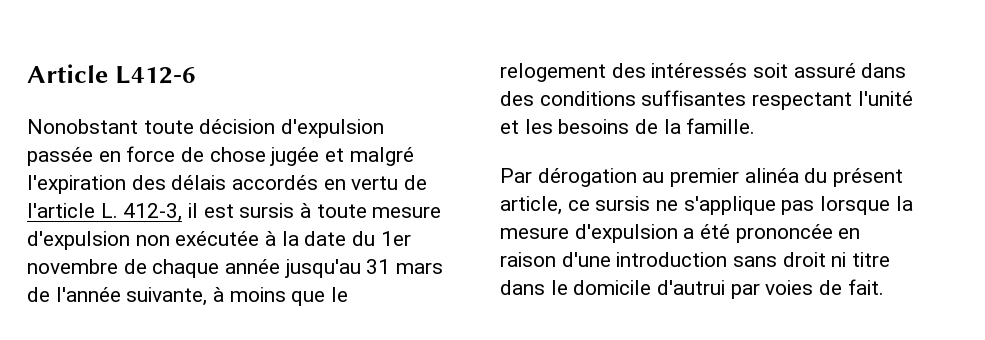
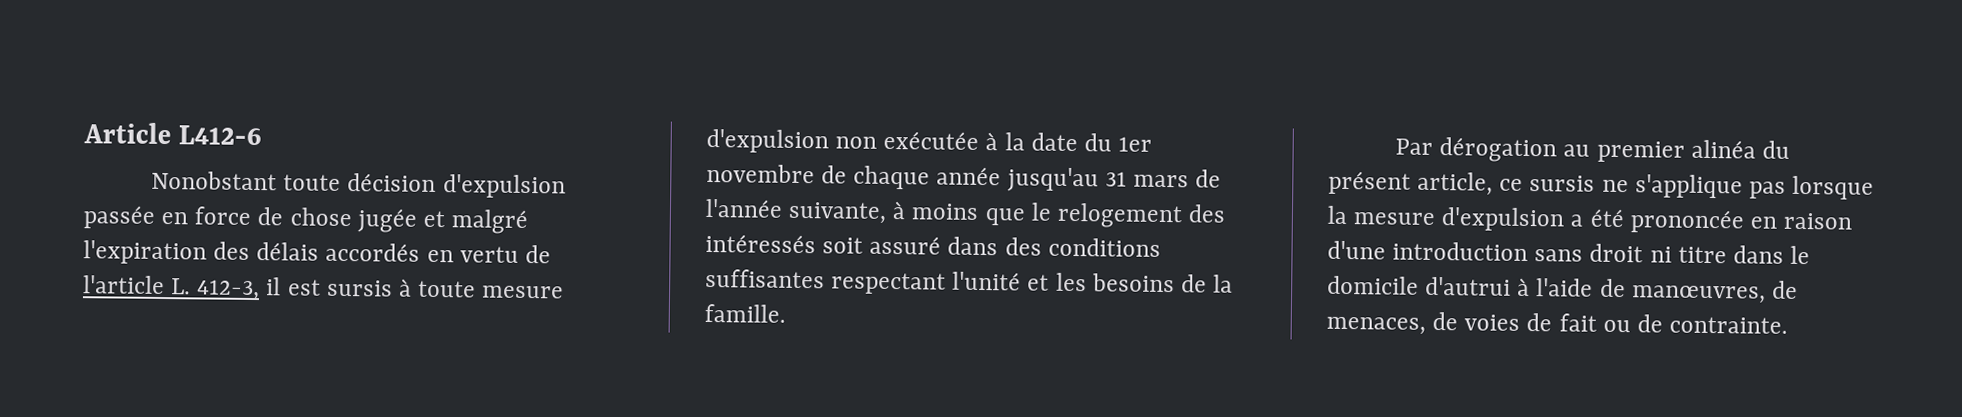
[730,279,884,299] par voies de fait. -> [1517,277,1798,304] [1326,311,1789,335] à l'aide de manœuvres, de menaces, de voies de fait ou de contrainte.

